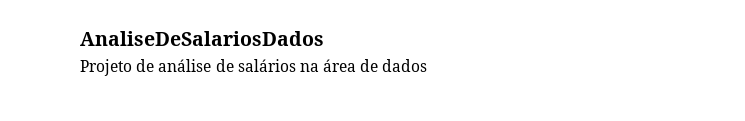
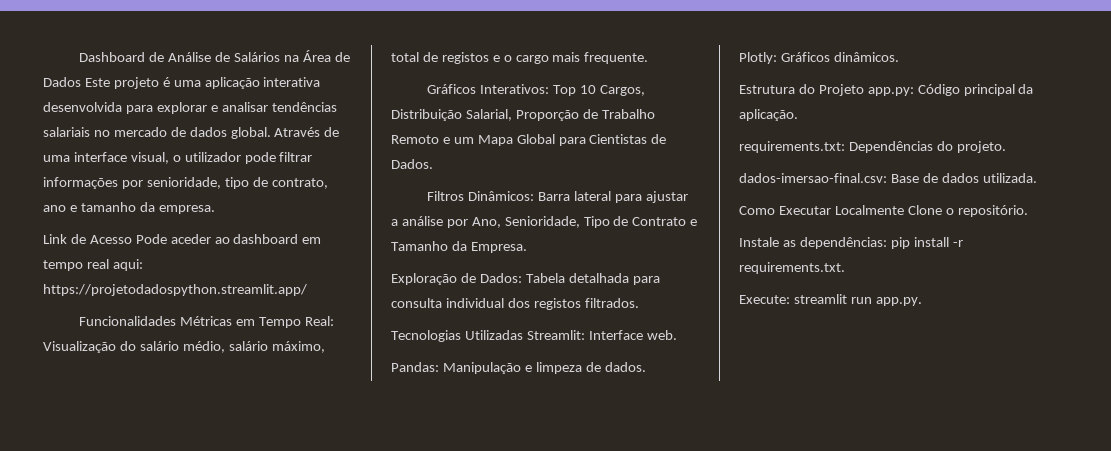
[80,31,324,46] [80,59,428,76] AnaliseDeSalariosDados // Projeto de análise de salários na área de dados -> [79,50,350,62] [43,77,321,89] [43,102,337,114] [43,127,340,139] [43,152,313,164] [43,177,328,189] [43,202,215,214] [43,234,322,244] [43,259,143,271] [43,284,307,296] [79,316,334,328] [43,341,325,353] [391,52,649,64] [427,84,645,96] [391,109,655,121] [391,134,667,146] [391,159,433,169] [427,191,688,203] [391,216,698,228] [391,241,527,253] [391,273,660,285] [391,298,639,310] [391,330,677,342] [391,362,646,374] [739,52,899,64] [739,84,1034,96] [739,109,798,121] [739,141,1006,153] [739,173,1037,183] [739,205,1028,217] [739,237,963,249] [739,262,845,274] [739,294,922,306] Dashboard de Análise de Salários na Área de Dados Este projeto é uma aplicação interativa desenvolvida para explorar e analisar tendências salariais no mercado de dados global. Através de uma interface visual, o utilizador pode filtrar informações por senioridade, tipo de contrato, ano e tamanho da empresa. // Link de Acesso Pode aceder ao dashboard em tempo real aqui: https://projetodadospython.streamlit.app/ // Funcionalidades Métricas em Tempo Real: Visualização do salário médio, salário máximo, total de registos e o cargo mais frequente. // Gráficos Interativos: Top 10 Cargos, Distribuição Salarial, Proporção de Trabalho Remoto e um Mapa Global para Cientistas de Dados. // Filtros Dinâmicos: Barra lateral para ajustar a análise por Ano, Senioridade, Tipo de Contrato e Tamanho da Empresa. // Exploração de Dados: Tabela detalhada para consulta individual dos registos filtrados. // Tecnologias Utilizadas Streamlit: Interface web. // Pandas: Manipulação e limpeza de dados. // Plotly: Gráficos dinâmicos. // Estrutura do Projeto app.py: Código principal da aplicação. // requirements.txt: Dependências do projeto. // dados-imersao-final.csv: Base de dados utilizada. // Como Executar Localmente Clone o repositório. // Instale as dependências: pip install -r requirements.txt. // Execute: streamlit run app.py.

